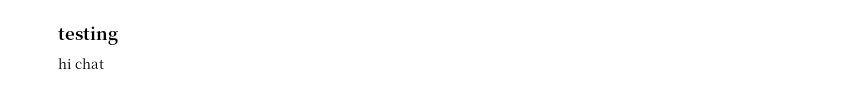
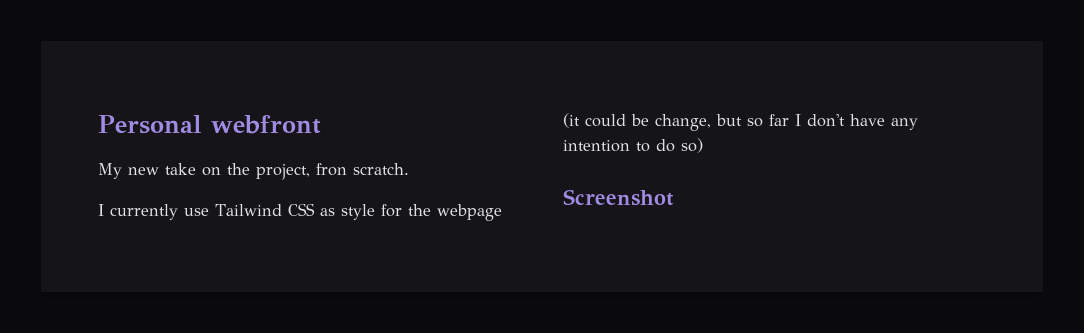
[58,26,118,45] [58,58,104,69] testing // hi chat -> [98,115,321,134] [98,163,409,180] [98,203,502,221] [563,113,918,131] [563,138,703,153] [563,189,674,206] Personal webfront // My new take on the project, fron scratch. // I currently use Tailwind CSS as style for the webpage (it could be change, but so far I don't have any intention to do so) // Screenshot

